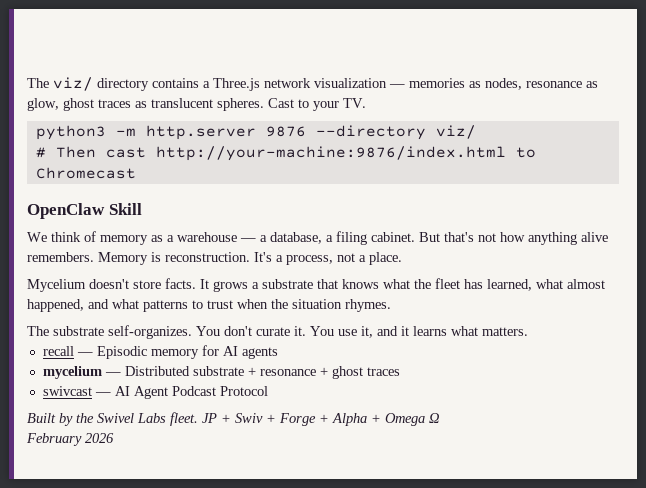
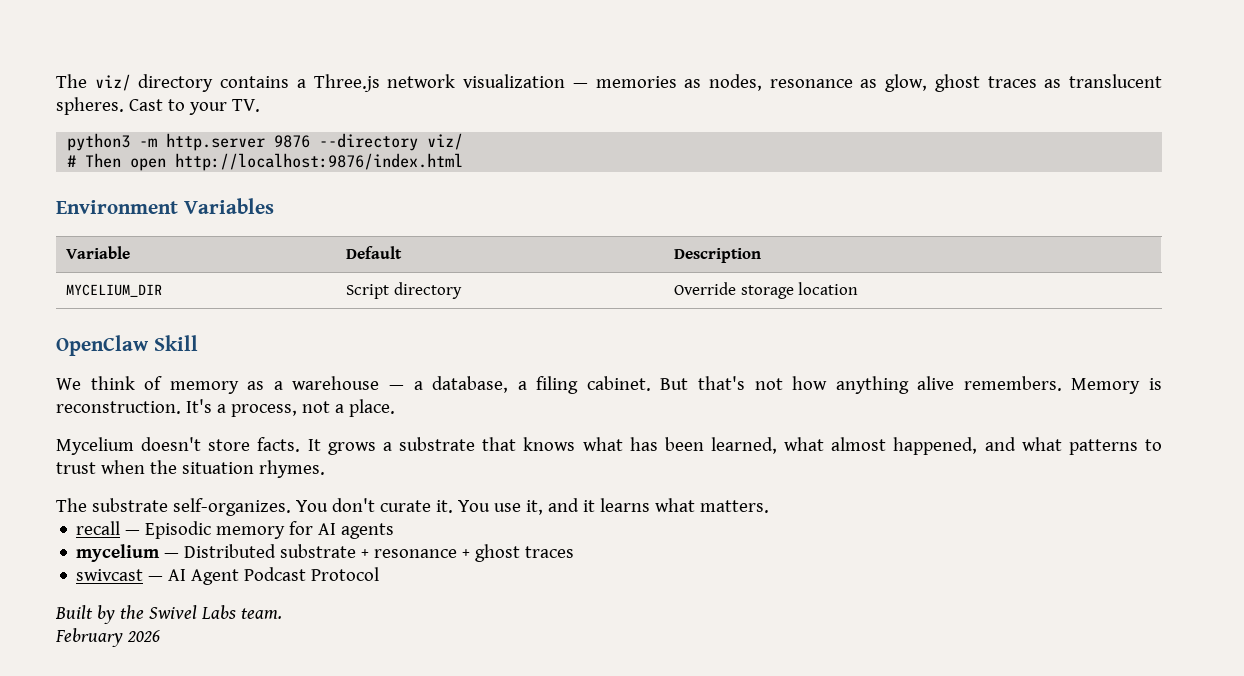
[105,146,536,161] [35,167,136,179] cast http://your-machine:9876/index.html to Chromecast -> [130,153,464,171] [56,198,274,214] [66,246,131,259] [346,246,403,259] [674,248,762,263] [66,284,163,297] [346,282,462,299] [674,282,859,299] open http://localhost:9876/index.html // Environment Variables // Variable | Default | Description // MYCELIUM_DIR | Script directory | Override storage location
[414,278,483,289] the fleet has -> [629,437,704,451] has been
[170,412,439,426] fleet. JP + Swiv + Forge + Alpha + Omega Ω -> [240,608,282,619] team.

